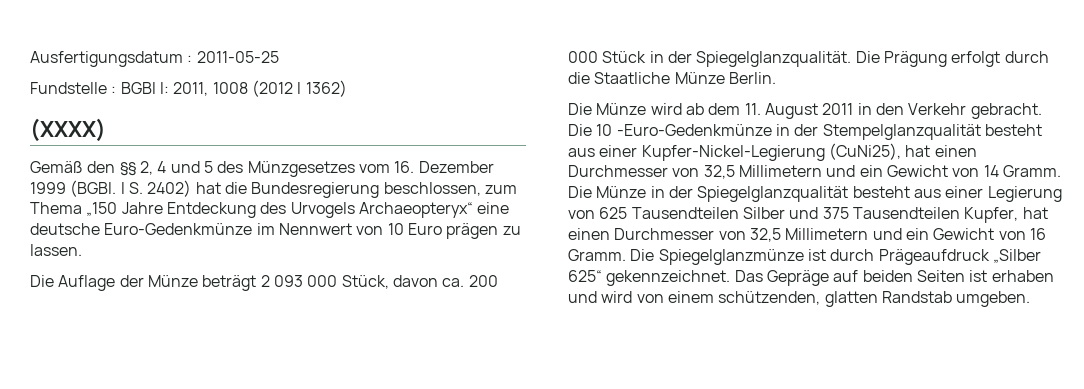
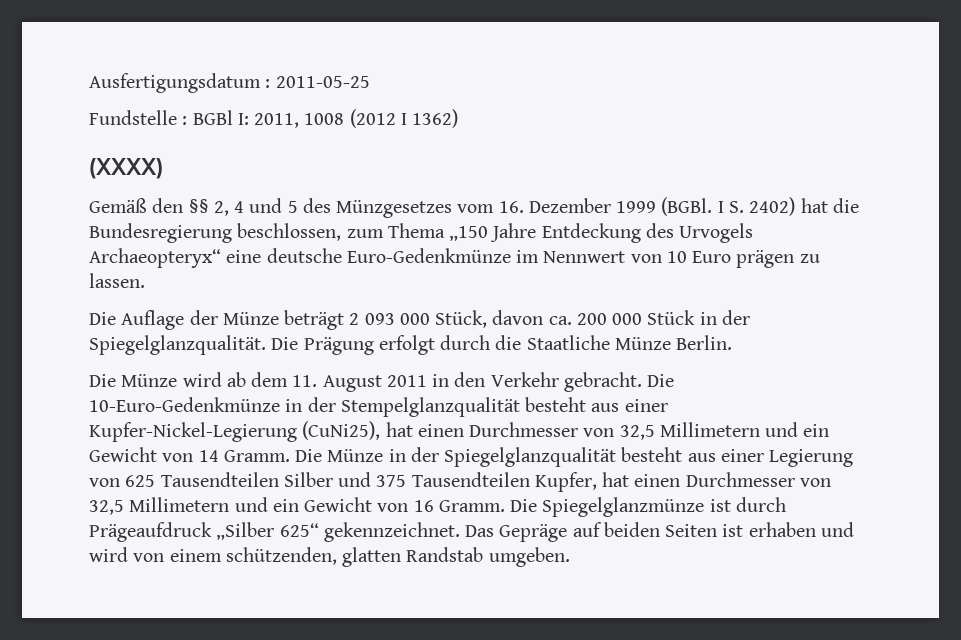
[596,124,772,136] 10 -Euro-Gedenkmünze -> [89,397,280,412] 10-Euro-Gedenkmünze

